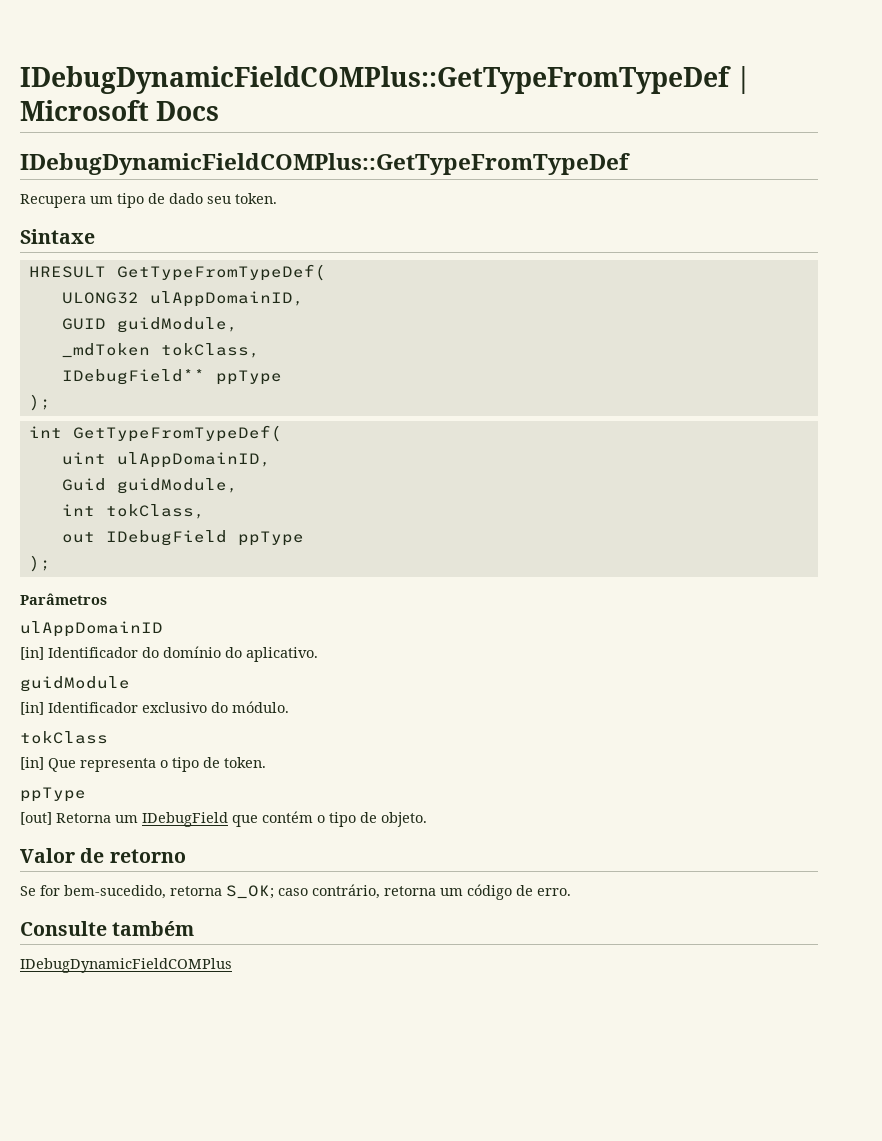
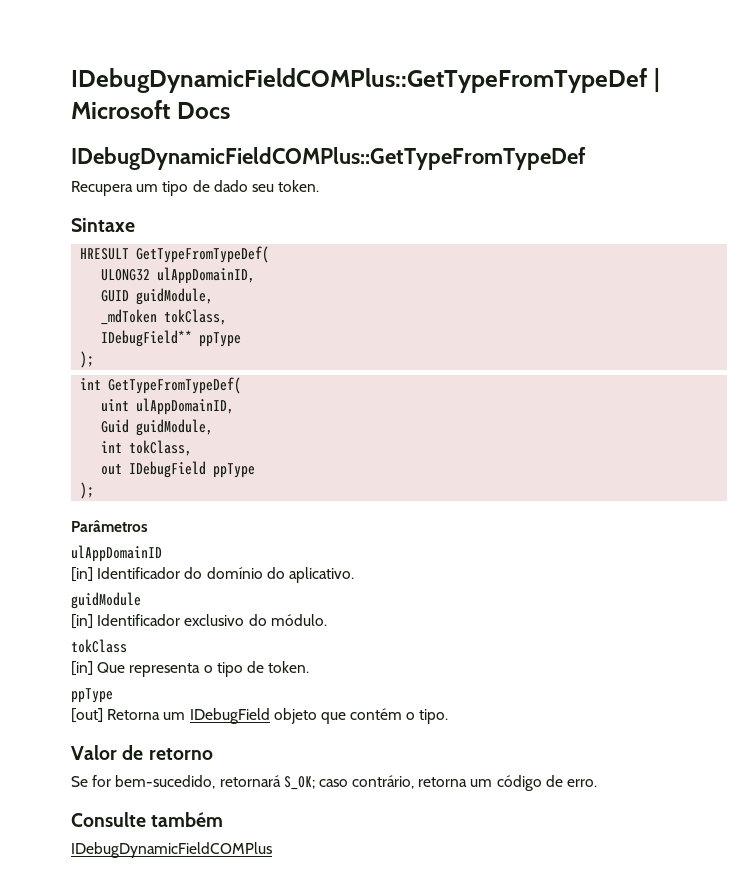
(228, 819) none -> [273,708,317,724] objeto
[329,812,427,827] tipo de objeto. -> [419,709,449,724] tipo.
[170,886,222,896] retorna -> [219,775,281,787] retornará

